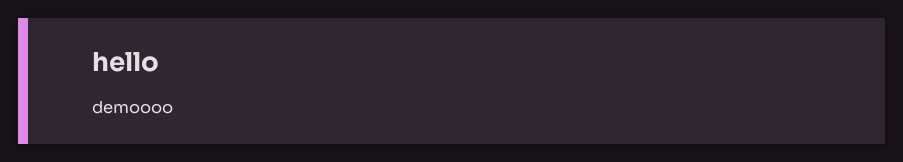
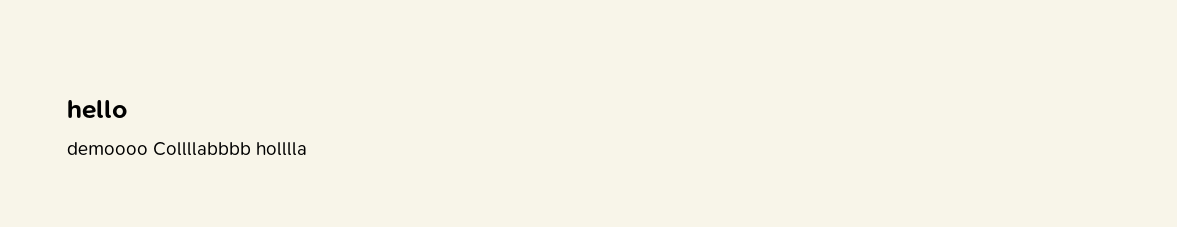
(173, 107) none -> [153,142,308,156] Collllabbbb holllla

